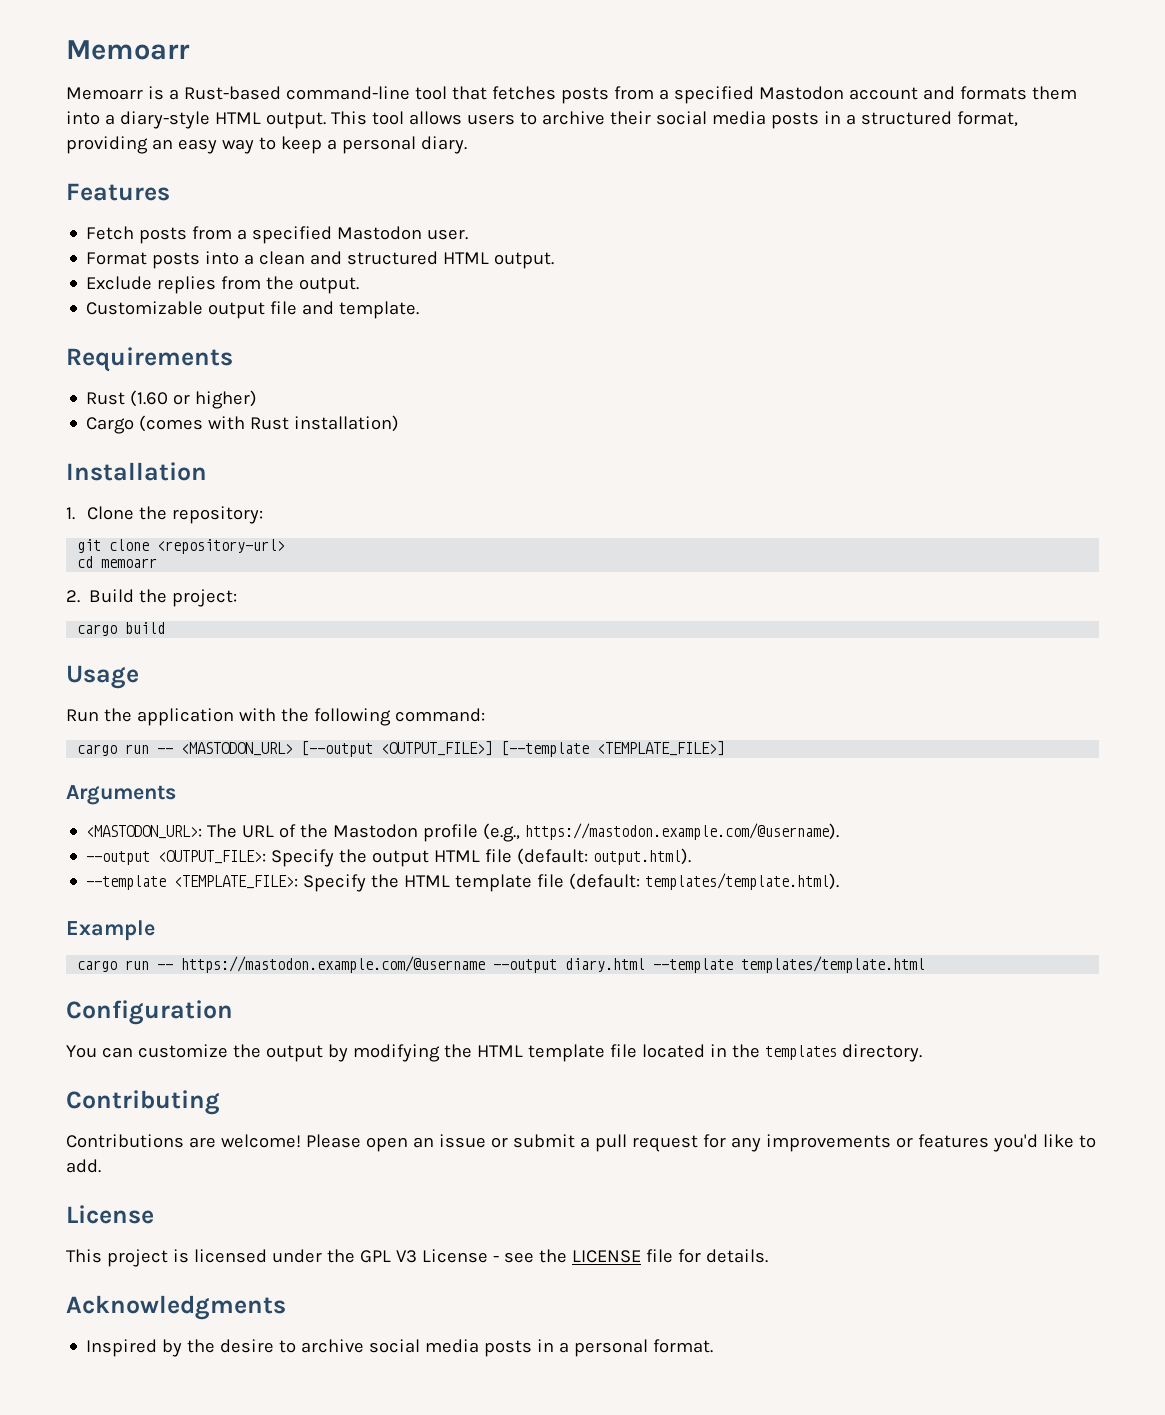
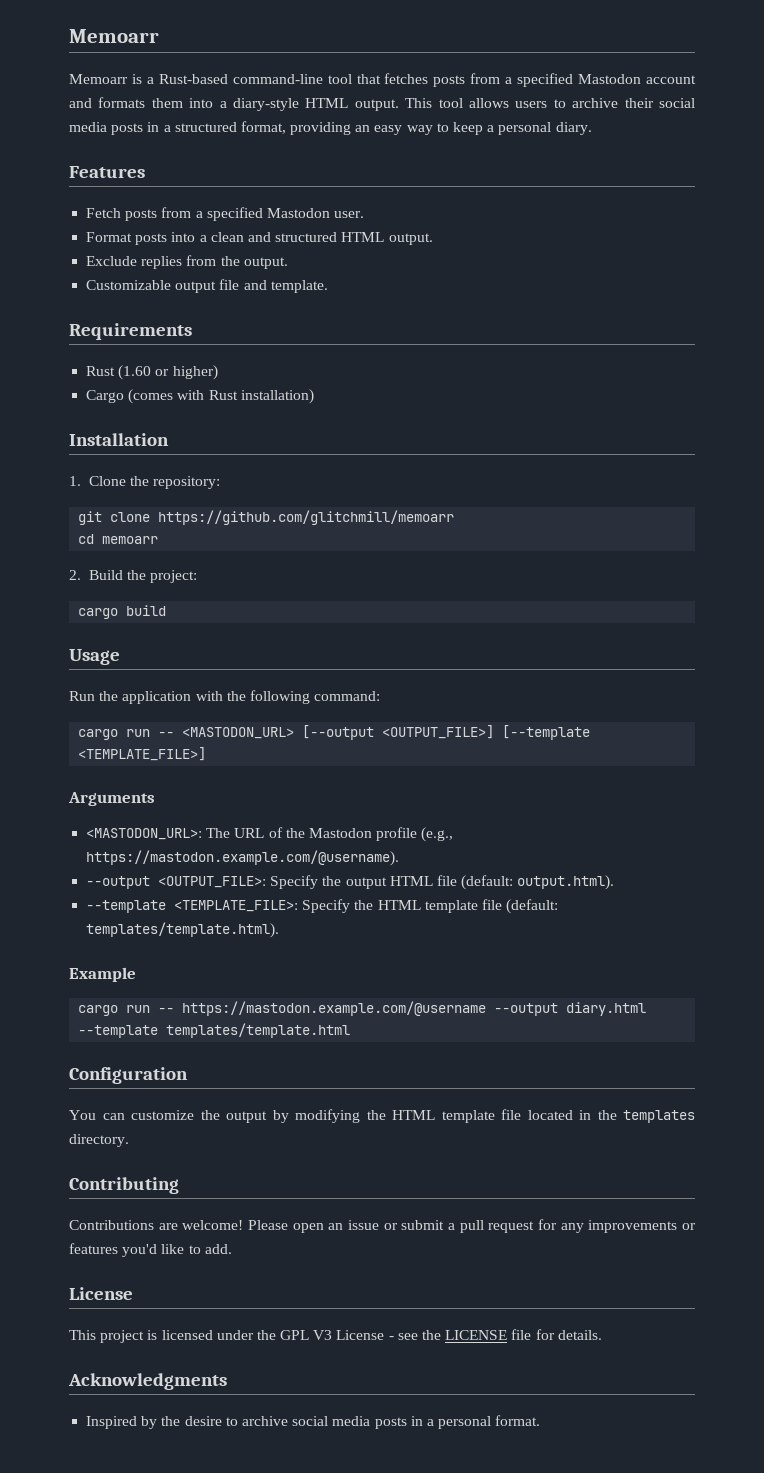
[157,539,286,554] <repository-url> -> [158,510,455,525] https://github.com/glitchmill/memoarr

